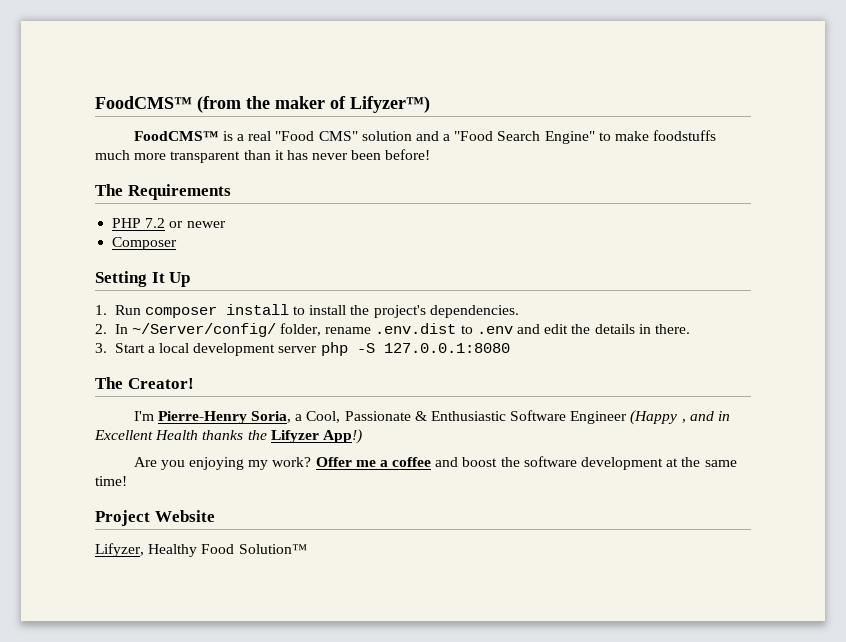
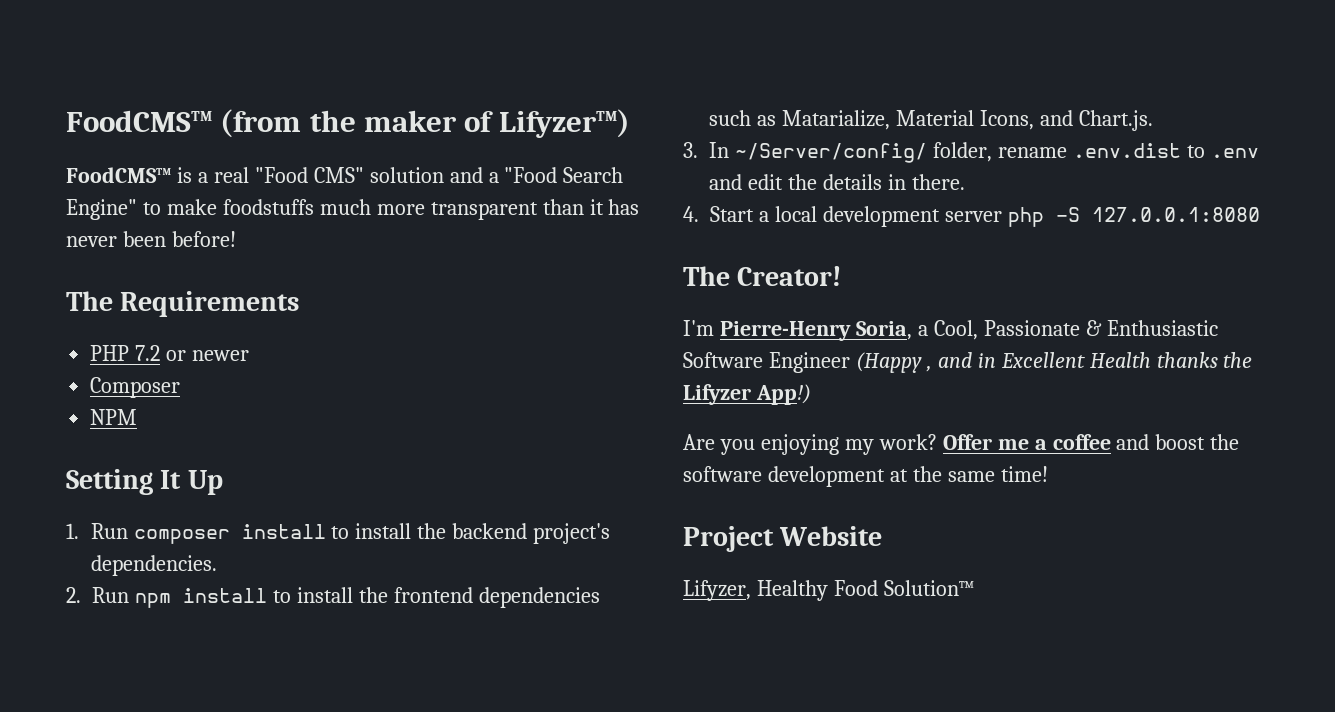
(178, 243) none -> [90,409,138,425] // NPM
(370, 310) none -> [452,523,528,539] backend
(107, 329) none -> [92,587,600,608] [709,110,1153,131] [683,142,698,158] Run npm install to install the frontend dependencies such as Matarialize, Material Icons, and Chart.js. // 3.
[95,343,107,353] 3. -> [683,206,699,222] 4.

